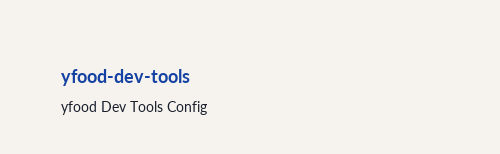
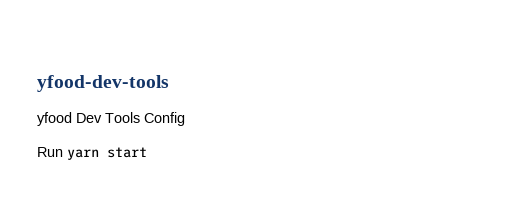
(207, 108) none -> [37,147,147,160] // Run yarn start

